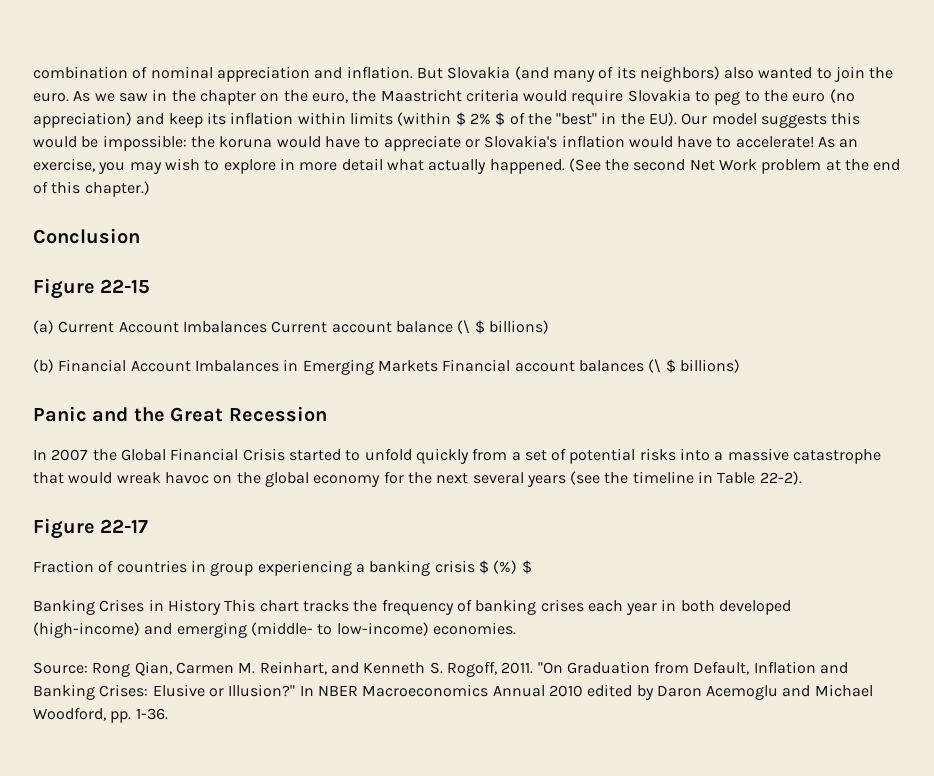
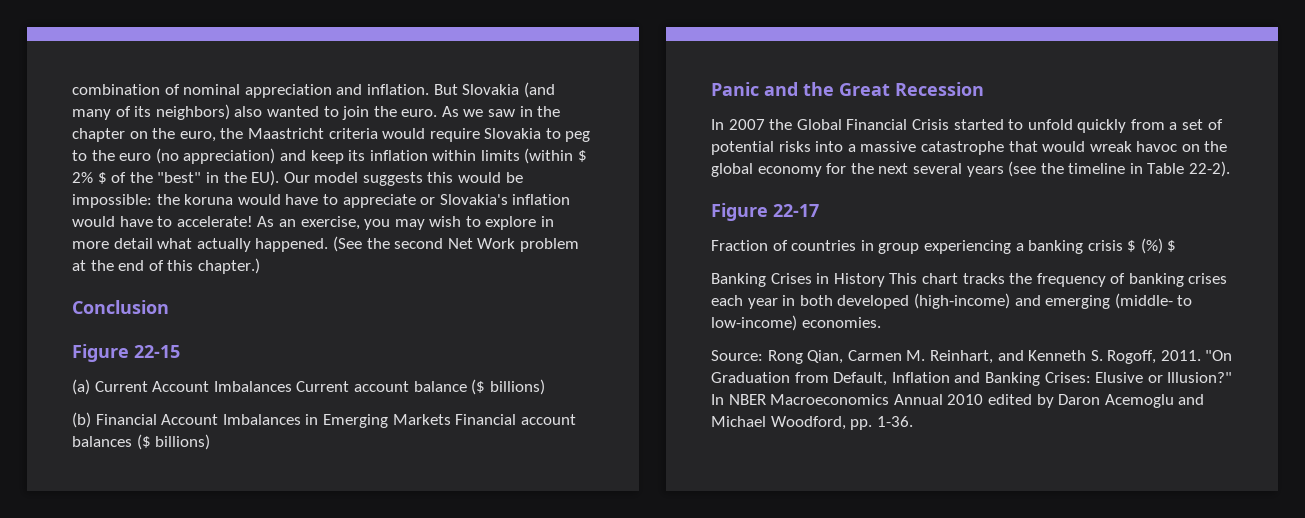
[457,320,485,334] (\ $ -> [471,379,486,395] ($
[648,359,676,373] (\ $ -> [136,434,151,450] ($

